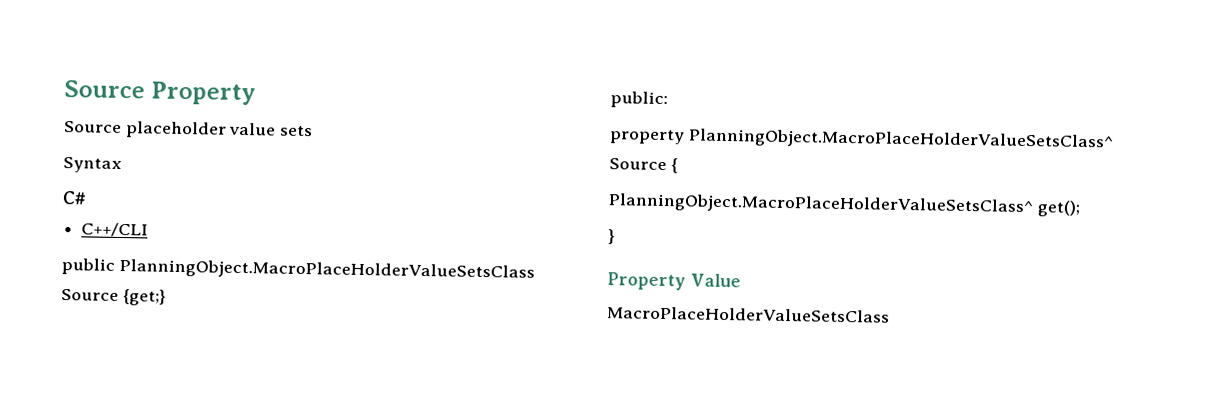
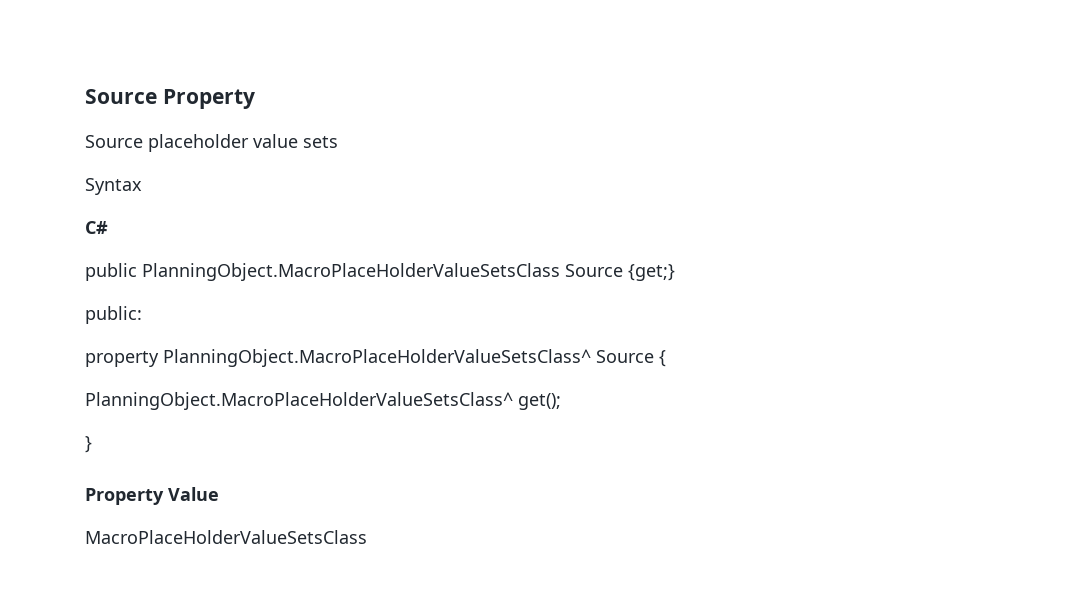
[81,222,149,238] // C++/CLI -> (108, 227) none

